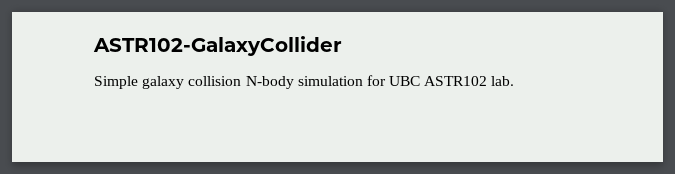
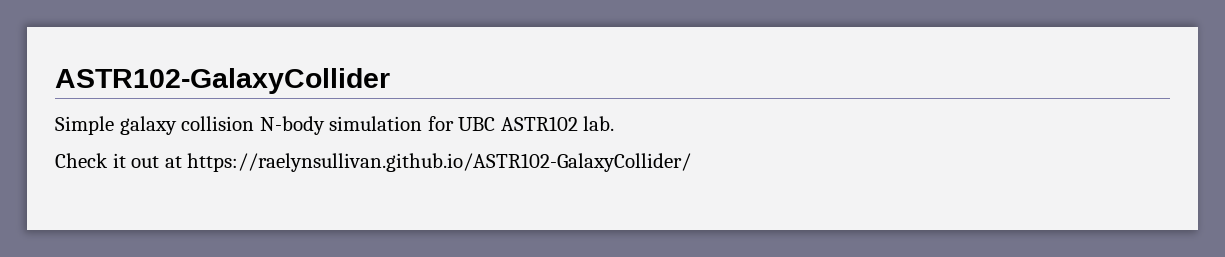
(515, 81) none -> [55,153,692,172] // Check it out at https://raelynsullivan.github.io/ASTR102-GalaxyCollider/

